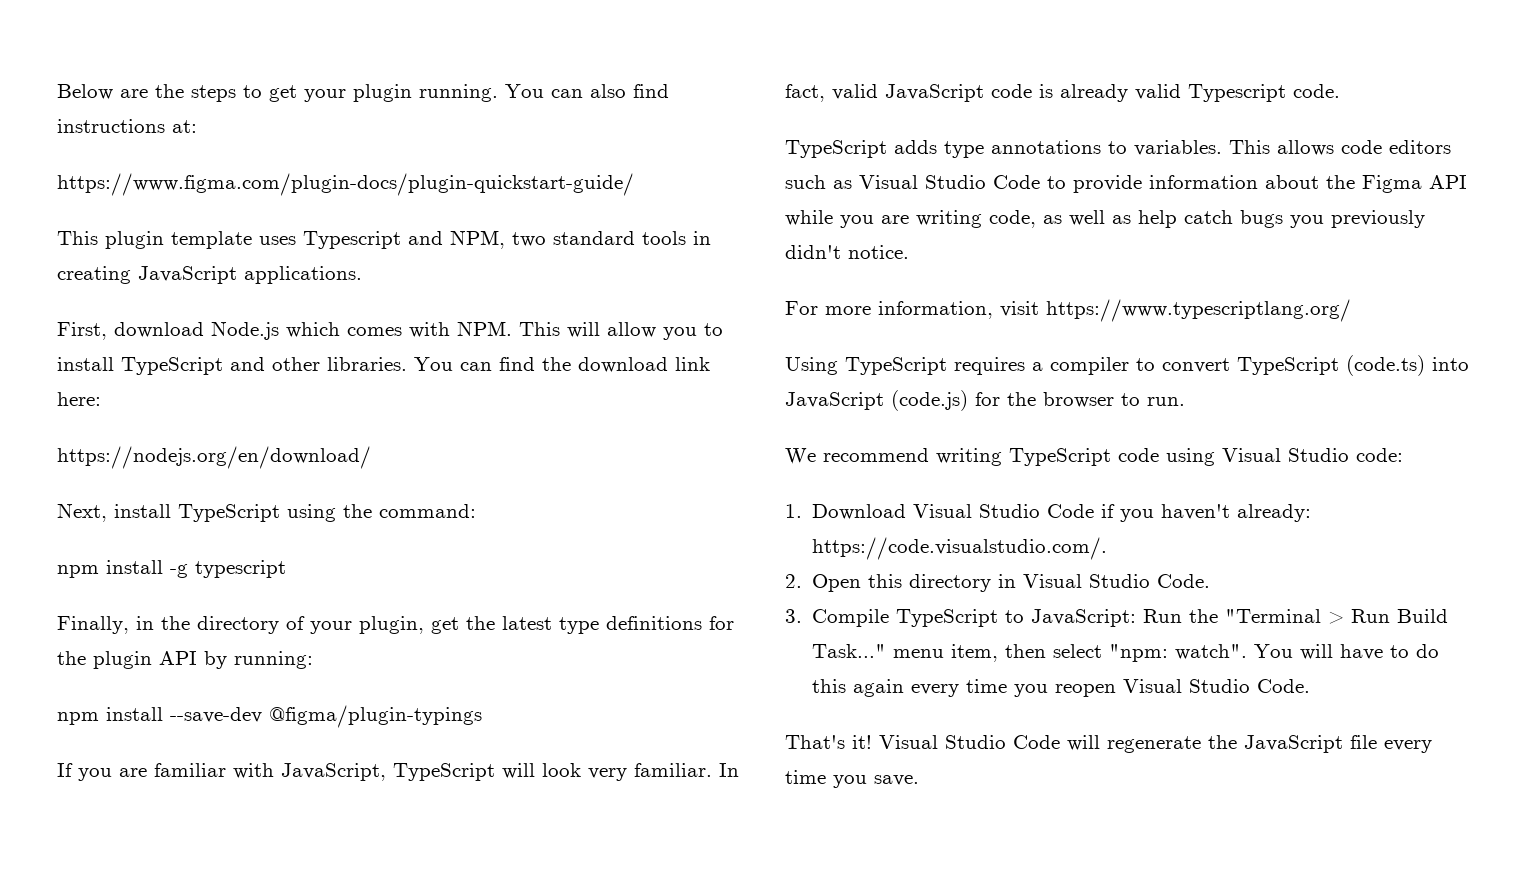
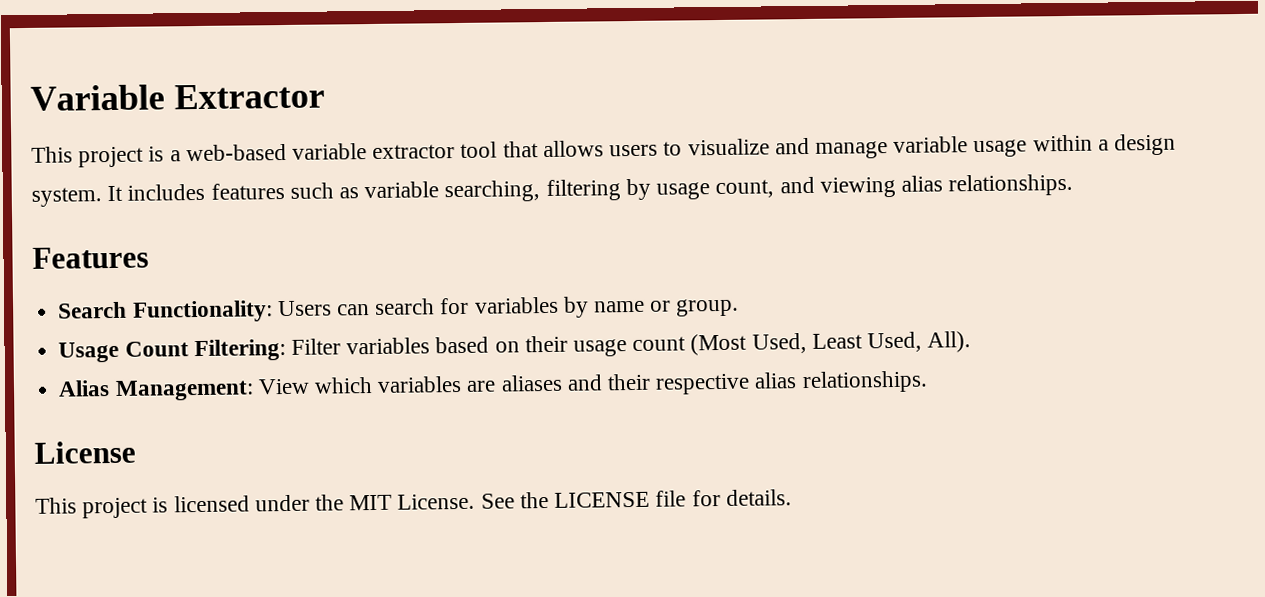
[57,84,669,102] [57,119,197,133] [57,173,634,196] [57,230,711,249] [57,266,362,284] [57,321,723,340] [57,357,710,375] [57,392,101,406] [57,446,371,469] [57,503,476,522] [57,560,286,578] [57,616,734,634] [57,651,313,669] [57,705,482,728] [57,763,739,781] [785,84,1340,102] [785,140,1451,158] [785,175,1467,193] [785,210,1425,228] [785,245,909,259] [785,299,1351,322] [785,355,1469,376] [785,390,1185,411] [785,448,1403,466] [785,504,1312,522] [812,537,1108,560] [785,574,1211,592] [785,609,1449,627] [812,644,1440,662] [812,679,1311,697] [785,735,1432,753] [785,770,919,788] Below are the steps to get your plugin running. You can also find instructions at: // https://www.figma.com/plugin-docs/plugin-quickstart-guide/ // This plugin template uses Typescript and NPM, two standard tools in creating JavaScript applications. // First, download Node.js which comes with NPM. This will allow you to install TypeScript and other libraries. You can find the download link here: // https://nodejs.org/en/download/ // Next, install TypeScript using the command: // npm install -g typescript // Finally, in the directory of your plugin, get the latest type definitions for the plugin API by running: // npm install --save-dev @figma/plugin-typings // If you are familiar with JavaScript, TypeScript will look very familiar. In fact, valid JavaScript code is already valid Typescript code. // TypeScript adds type annotations to variables. This allows code editors such as Visual Studio Code to provide information about the Figma API while you are writing code, as well as help catch bugs you previously didn't notice. // For more information, visit https://www.typescriptlang.org/ // Using TypeScript requires a compiler to convert TypeScript (code.ts) into JavaScript (code.js) for the browser to run. // We recommend writing TypeScript code using Visual Studio code: // 1. Download Visual Studio Code if you haven't already: https://code.visualstudio.com/. // 2. Open this directory in Visual Studio Code. // 3. Compile TypeScript to JavaScript: Run the "Terminal > Run Build Task..." menu item, then select "npm: watch". You will have to do this again every time you reopen Visual Studio Code. // That's it! Visual Studio Code will regenerate the JavaScript file every time you save. -> [30,83,325,111] [31,133,1176,168] [31,173,1074,207] [32,246,149,269] [58,296,740,323] [58,331,972,363] [58,370,928,401] [34,440,136,464] [35,489,792,519] Variable Extractor // This project is a web-based variable extractor tool that allows users to visualize and manage variable usage within a design system. It includes features such as variable searching, filtering by usage count, and viewing alias relationships. // Features // Search Functionality: Users can search for variables by name or group. // Usage Count Filtering: Filter variables based on their usage count (Most Used, Least Used, All). // Alias Management: View which variables are aliases and their respective alias relationships. // License // This project is licensed under the MIT License. See the LICENSE file for details.

